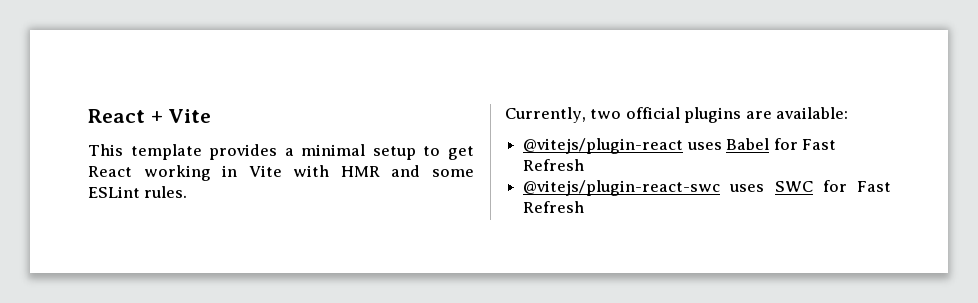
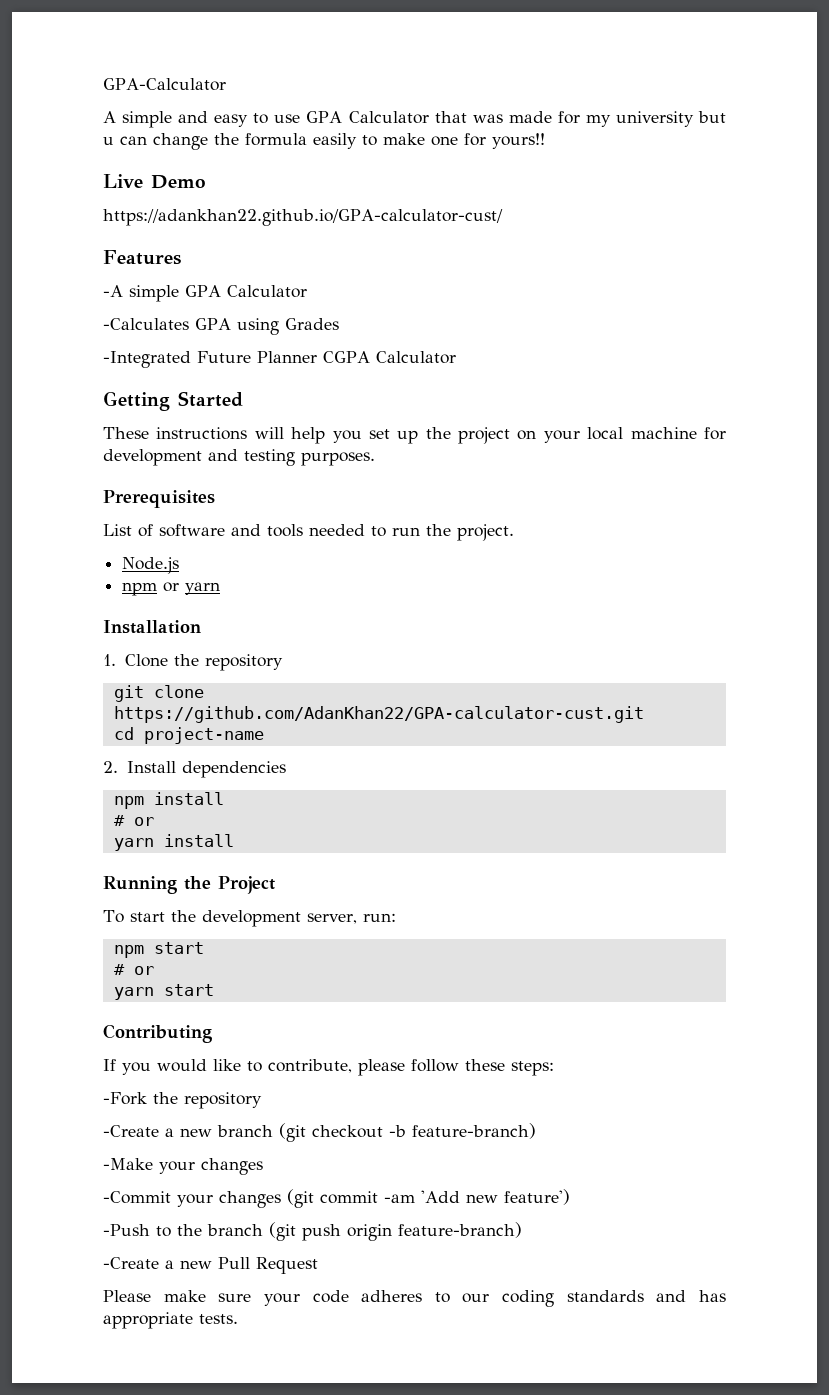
[88,109,212,123] [88,144,474,160] [88,165,474,181] [88,186,188,198] [505,107,849,123] [523,138,836,154] [523,159,585,171] [523,180,892,196] [523,201,585,213] React + Vite // This template provides a minimal setup to get React working in Vite with HMR and some ESLint rules. // Currently, two official plugins are available: // @vitejs/plugin-react uses Babel for Fast Refresh // @vitejs/plugin-react-swc uses SWC for Fast Refresh -> [103,78,226,91] [103,111,727,128] [103,133,545,150] [103,174,206,189] [103,209,503,226] [103,250,181,265] [103,285,307,302] [103,318,339,335] [103,351,456,368] [103,391,243,411] [103,427,726,444] [103,449,375,466] [103,490,215,508] [103,524,514,541] [122,557,180,574] [122,582,221,596] [103,620,201,634] [103,654,283,671] [113,685,204,702] [113,706,644,723] [113,727,264,744] [103,761,286,778] [113,792,224,809] [113,815,154,826] [113,834,234,851] [103,876,275,894] [103,910,396,927] [113,942,204,958] [113,964,154,975] [113,984,214,1000] [103,1024,212,1043] [103,1059,554,1076] [103,1092,262,1109] [103,1123,536,1142] [103,1158,263,1175] [103,1189,570,1208] [103,1222,522,1241] [103,1257,318,1274] [103,1290,726,1307] [103,1312,238,1329] GPA-Calculator // A simple and easy to use GPA Calculator that was made for my university but u can change the formula easily to make one for yours!! // Live Demo // https://adankhan22.github.io/GPA-calculator-cust/ // Features // -A simple GPA Calculator // -Calculates GPA using Grades // -Integrated Future Planner CGPA Calculator // Getting Started // These instructions will help you set up the project on your local machine for development and testing purposes. // Prerequisites // List of software and tools needed to run the project. // Node.js // npm or yarn // Installation // 1. Clone the repository // git clone https://github.com/AdanKhan22/GPA-calculator-cust.git // cd project-name // 2. Install dependencies // npm install // # or // yarn install // Running the Project // To start the development server, run: // npm start // # or // yarn start // Contributing // If you would like to contribute, please follow these steps: // -Fork the repository // -Create a new branch (git checkout -b feature-branch) // -Make your changes // -Commit your changes (git commit -am 'Add new feature') // -Push to the branch (git push origin feature-branch) // -Create a new Pull Request // Please make sure your code adheres to our coding standards and has appropriate tests.

